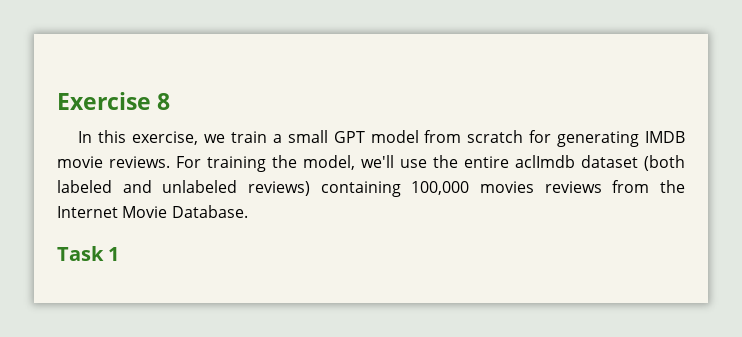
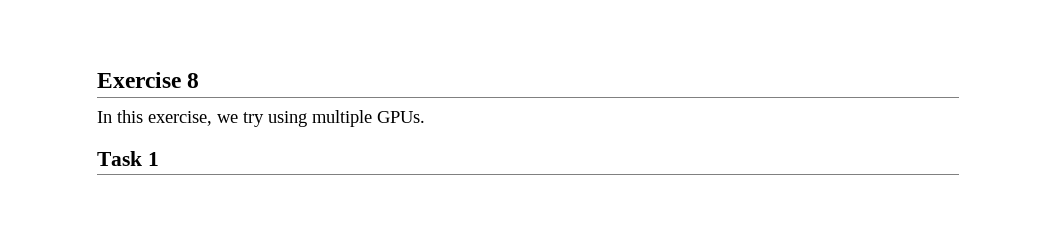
[230,130,685,147] [57,155,685,172] [57,180,685,197] [57,205,248,218] train a small GPT model from scratch for generating IMDB movie reviews. For training the model, we'll use the entire aclImdb dataset (both labeled and unlabeled reviews) containing 100,000 movies reviews from the Internet Movie Database. -> [243,110,425,127] try using multiple GPUs.

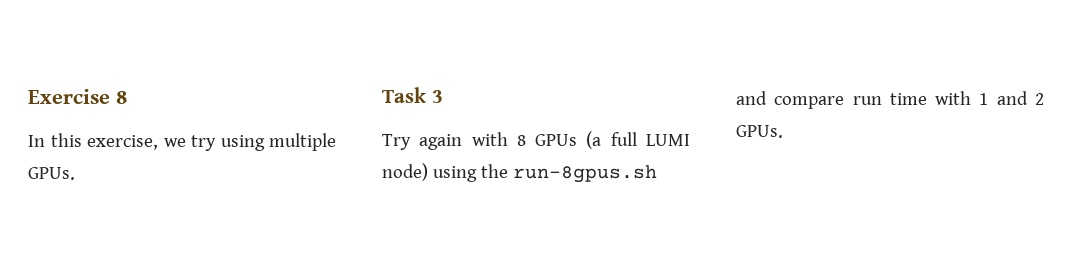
[147,152,159,166] 1 -> [431,90,443,103] [382,131,690,150] [382,163,657,183] [736,91,1044,109] [736,125,783,138] 3 // Try again with 8 GPUs (a full LUMI node) using the run-8gpus.sh and compare run time with 1 and 2 GPUs.

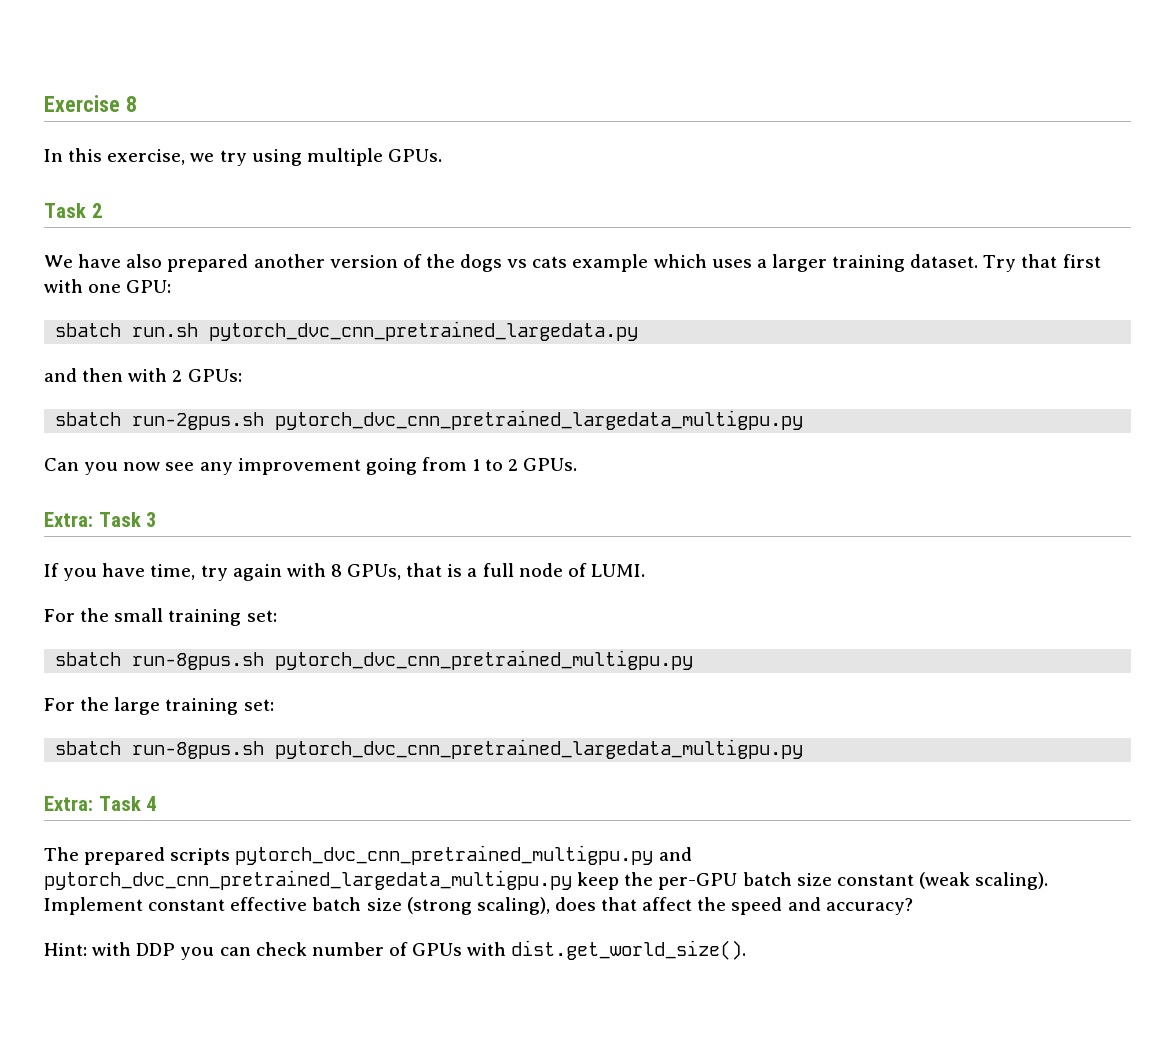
[431,90,443,103] [382,131,690,150] [382,163,657,183] [736,91,1044,109] [736,125,783,138] 3 // Try again with 8 GPUs (a full LUMI node) using the run-8gpus.sh and compare run time with 1 and 2 GPUs. -> [91,203,102,218] [44,254,1101,272] [44,279,172,293] [55,321,639,341] [44,368,242,382] [55,410,804,430] [44,457,578,475] [44,512,157,527] [44,563,645,581] [44,608,277,626] [55,650,694,670] [44,697,274,715] [55,739,804,759] [44,796,157,811] [44,845,692,865] [44,870,1049,890] [44,897,913,915] [44,940,747,960] 2 // We have also prepared another version of the dogs vs cats example which uses a larger training dataset. Try that first with one GPU: // sbatch run.sh pytorch_dvc_cnn_pretrained_largedata.py // and then with 2 GPUs: // sbatch run-2gpus.sh pytorch_dvc_cnn_pretrained_largedata_multigpu.py // Can you now see any improvement going from 1 to 2 GPUs. // Extra: Task 3 // If you have time, try again with 8 GPUs, that is a full node of LUMI. // For the small training set: // sbatch run-8gpus.sh pytorch_dvc_cnn_pretrained_multigpu.py // For the large training set: // sbatch run-8gpus.sh pytorch_dvc_cnn_pretrained_largedata_multigpu.py // Extra: Task 4 // The prepared scripts pytorch_dvc_cnn_pretrained_multigpu.py and pytorch_dvc_cnn_pretrained_largedata_multigpu.py keep the per-GPU batch size constant (weak scaling). Implement constant effective batch size (strong scaling), does that affect the speed and accuracy? // Hint: with DDP you can check number of GPUs with dist.get_world_size().

